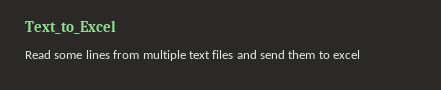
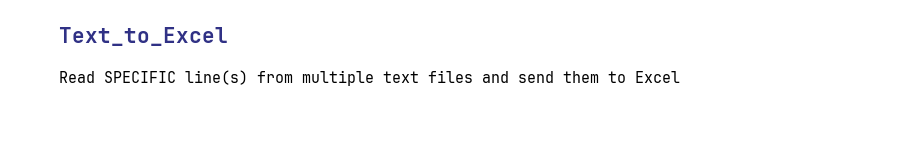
[54,50,110,59] some lines -> [104,70,248,85] SPECIFIC line(s)
[333,50,361,59] excel -> [635,71,680,83] Excel

